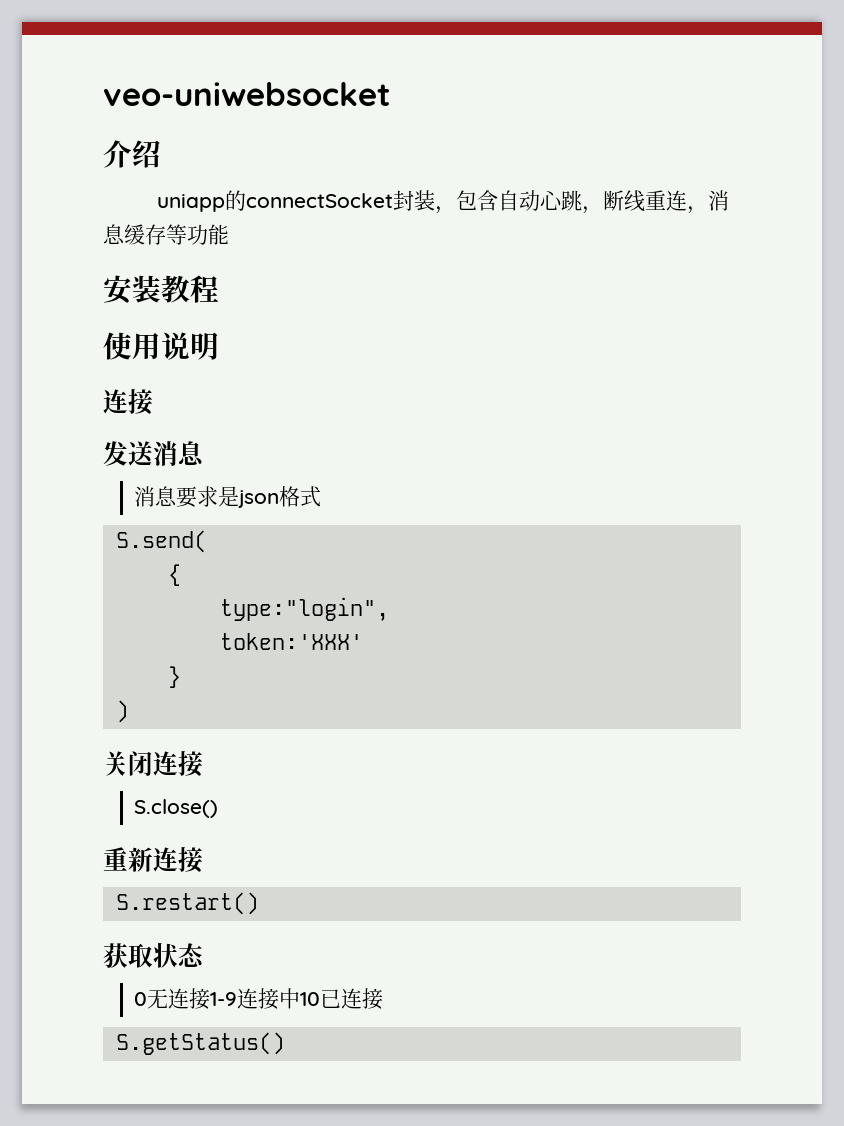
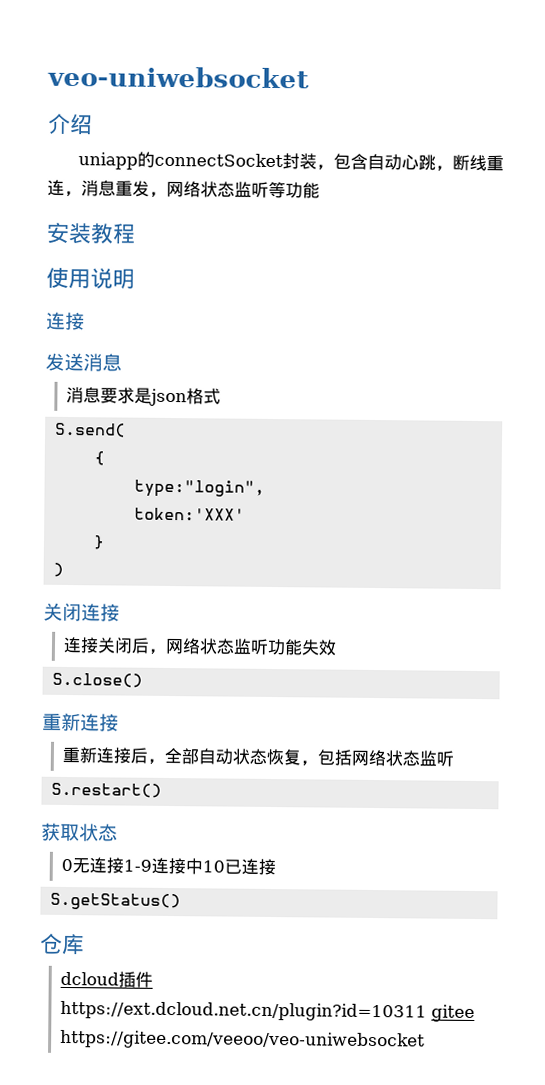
[124,224,166,245] 缓存 -> [115,180,269,198] 重发，网络状态监听
[134,799,219,818] [103,847,203,873] S.close() // 重新连接 -> [62,636,337,656] [51,672,143,688] [42,712,119,732] [61,746,454,767] 连接关闭后，网络状态监听功能失效 // S.close() // 重新连接 // 重新连接后，全部自动状态恢复，包括网络状态监听
(285, 1043) none -> [39,933,85,955] [59,971,153,988] [59,1000,475,1022] [59,1029,425,1051] // 仓库 // dcloud插件https://ext.dcloud.net.cn/plugin?id=10311 gitee https://gitee.com/veeoo/veo-uniwebsocket

